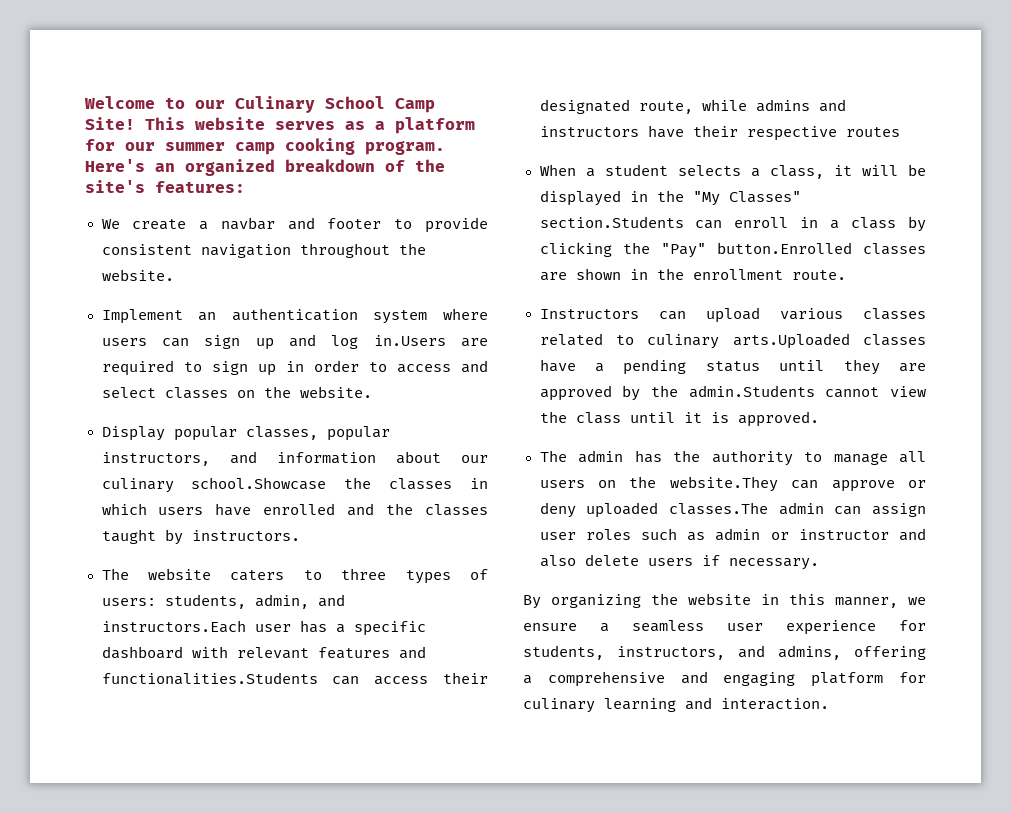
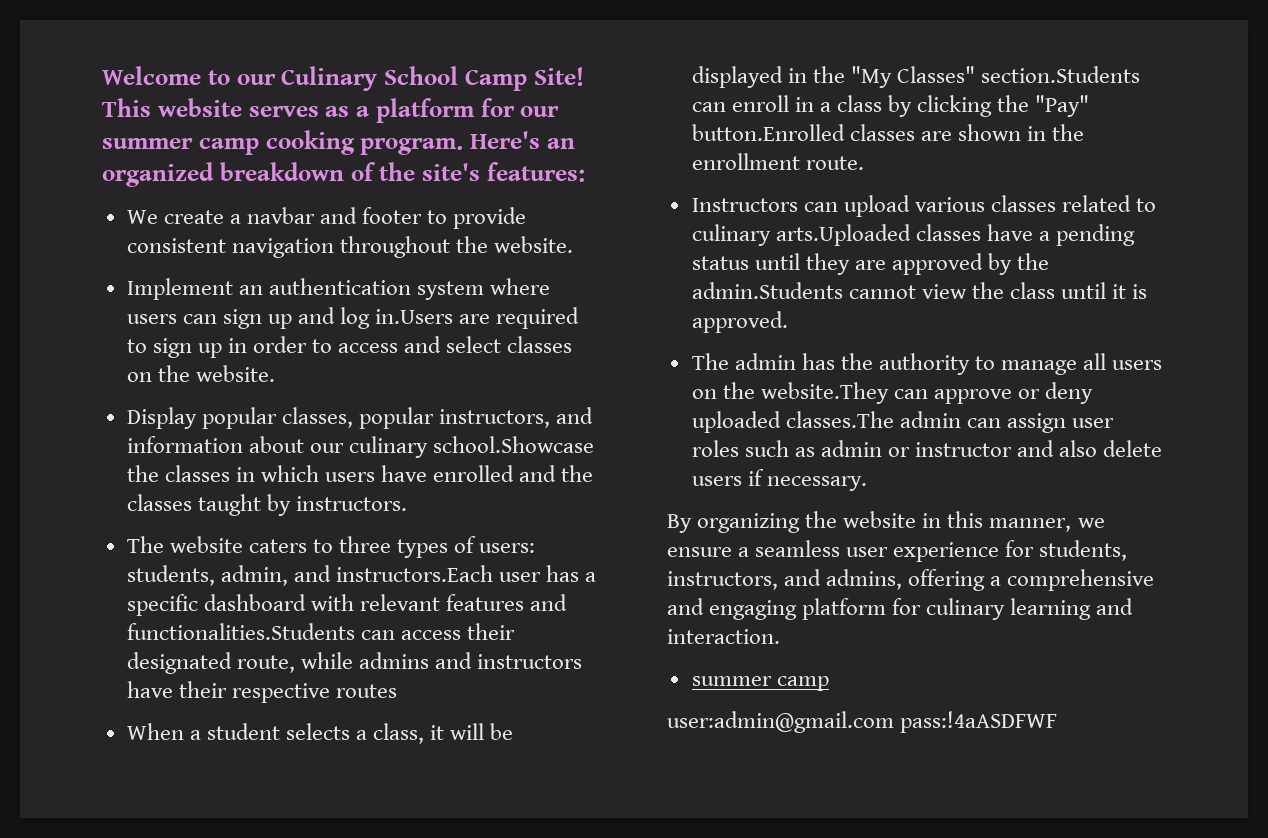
(829, 704) none -> [691,676,829,691] [667,711,1058,733] // summer camp // user:admin@gmail.com pass:!4aASDFWF

